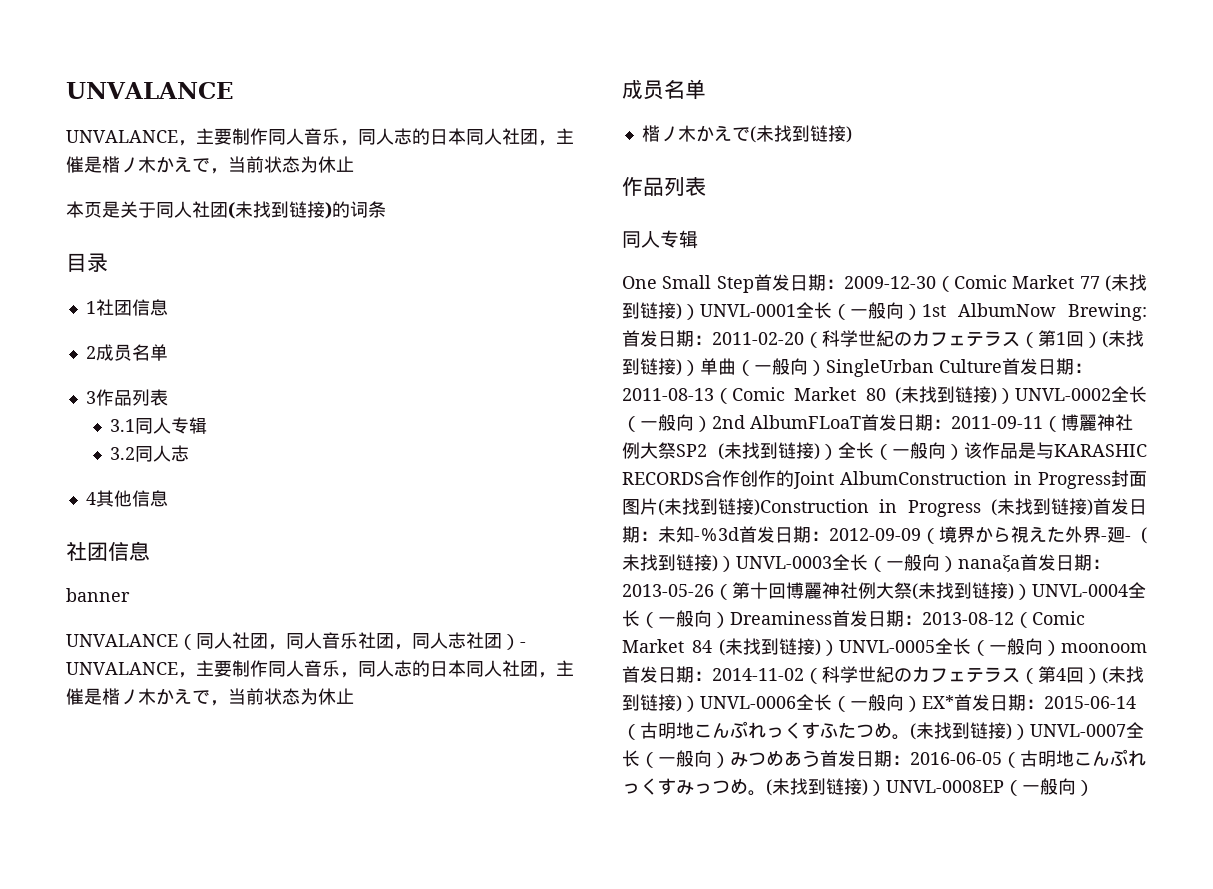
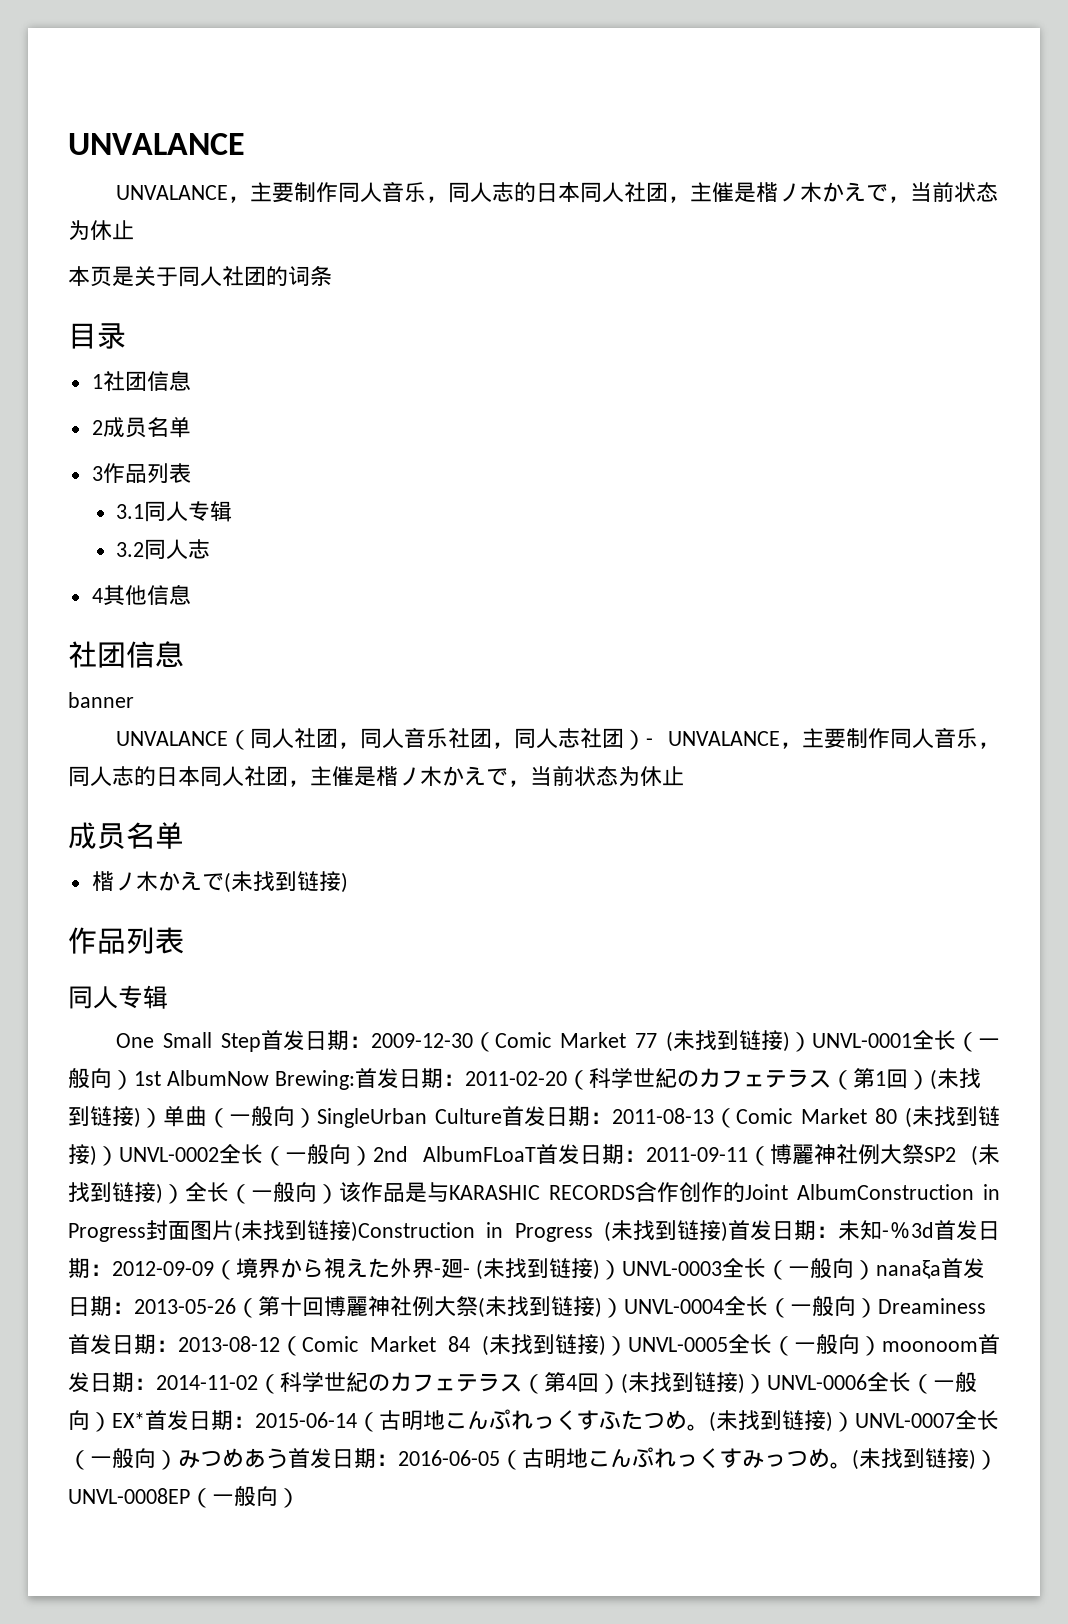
[228,201,332,219] (未找到链接) -> (266, 276) none

